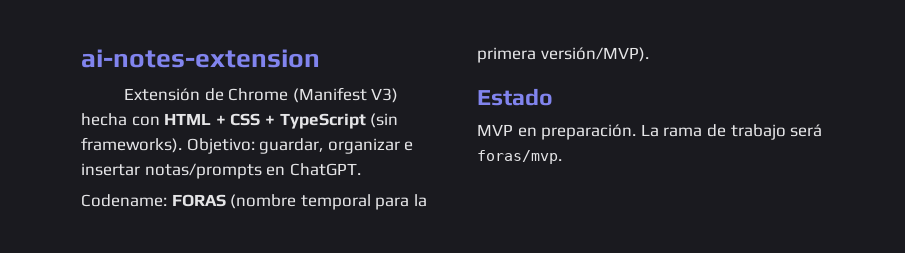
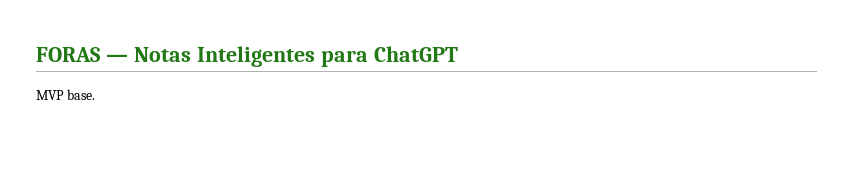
[81,49,320,68] [124,87,399,103] [81,113,399,129] [81,137,414,154] [81,163,361,179] [81,194,427,210] [477,47,649,63] [477,88,553,106] [477,124,823,140] [477,150,562,164] ai-notes-extension // Extensión de Chrome (Manifest V3) hecha con HTML + CSS + TypeScript (sin frameworks). Objetivo: guardar, organizar e insertar notas/prompts en ChatGPT. // Codename: FORAS (nombre temporal para la primera versión/MVP). // Estado // MVP en preparación. La rama de trabajo será foras/mvp. -> [36,46,458,67] [36,89,95,100] FORAS — Notas Inteligentes para ChatGPT // MVP base.

